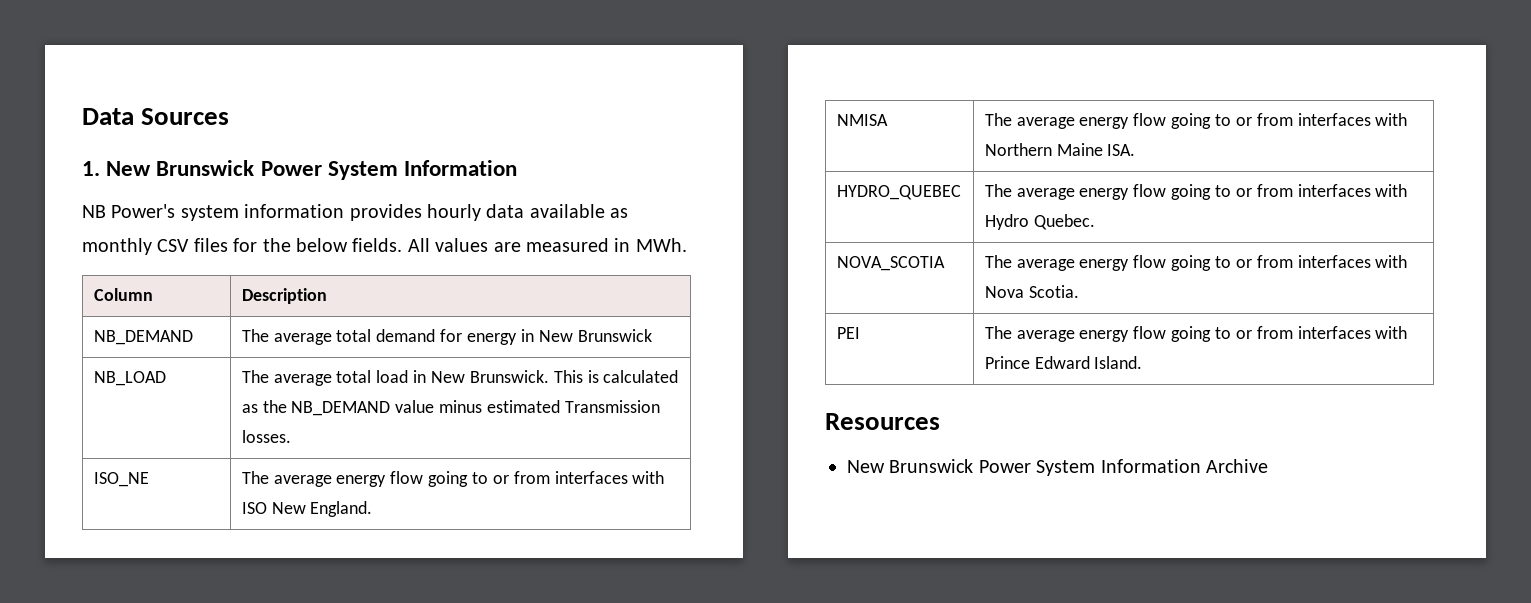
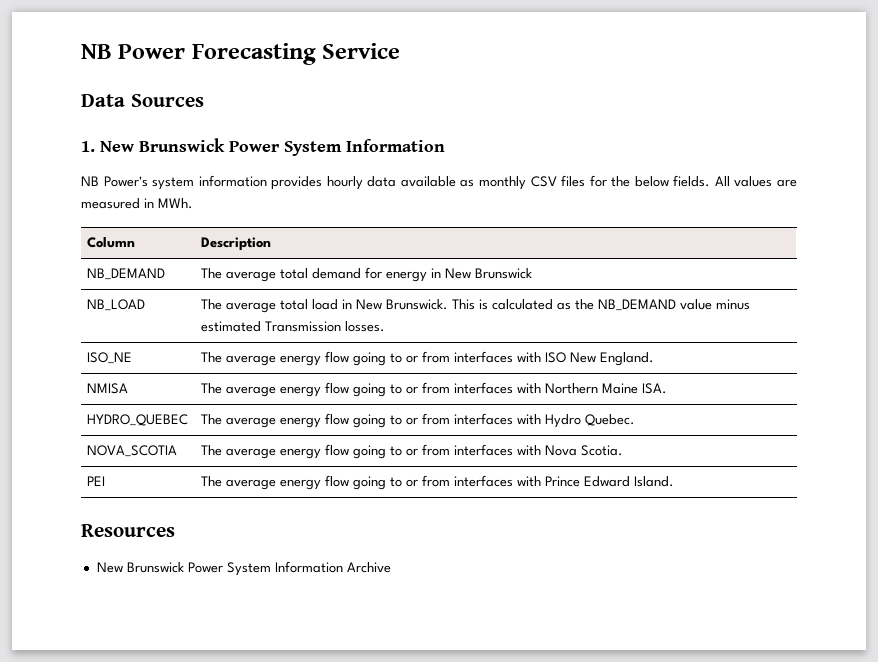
(82, 116) none -> [81,43,401,65] NB Power Forecasting Service //

